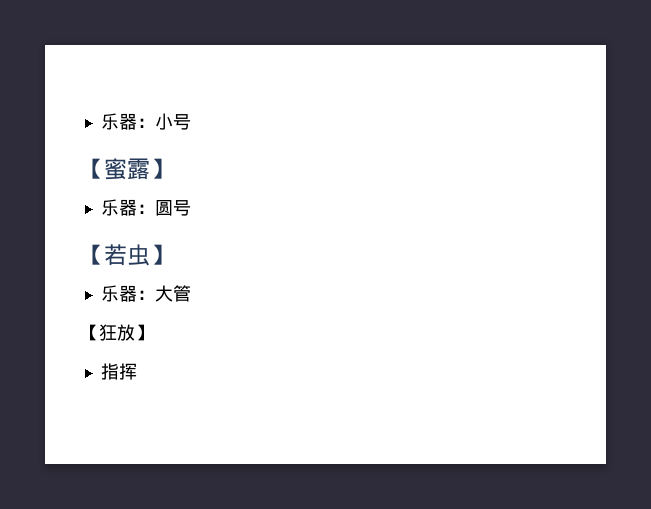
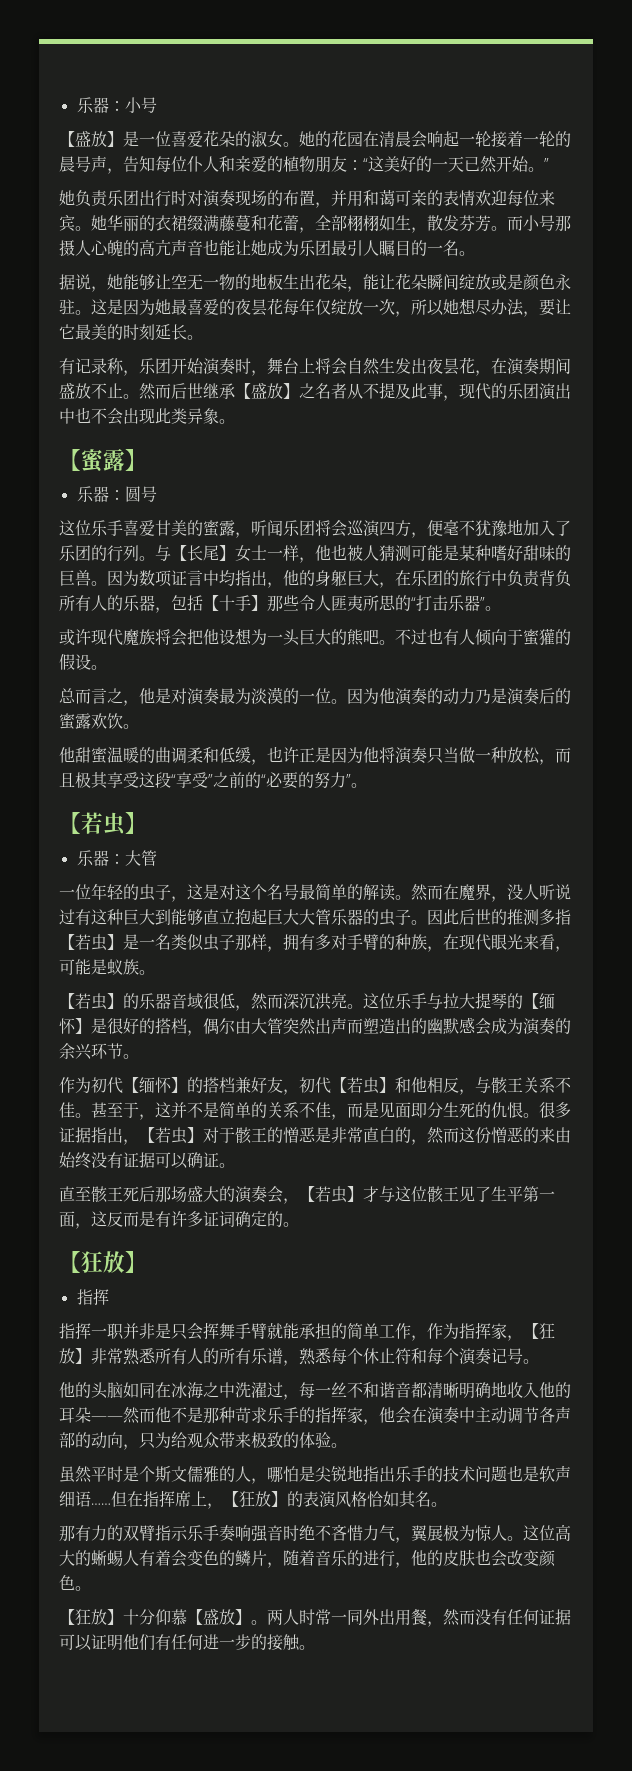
(191, 122) none -> [59,130,571,148] [59,155,549,174] [59,189,555,208] [59,214,571,233] [59,239,475,257] [59,273,571,292] [59,298,571,317] [59,324,203,340] [59,357,571,376] [59,382,571,401] [59,407,235,425] // 【盛放】是一位喜爱花朵的淑女。她的花园在清晨会响起一轮接着一轮的晨号声，告知每位仆人和亲爱的植物朋友：“这美好的一天已然开始。” // 她负责乐团出行时对演奏现场的布置，并用和蔼可亲的表情欢迎每位来宾。她华丽的衣裙缀满藤蔓和花蕾，全部栩栩如生，散发芬芳。而小号那摄人心魄的高亢声音也能让她成为乐团最引人瞩目的一名。 // 据说，她能够让空无一物的地板生出花朵，能让花朵瞬间绽放或是颜色永驻。这是因为她最喜爱的夜昙花每年仅绽放一次，所以她想尽办法，要让它最美的时刻延长。 // 有记录称，乐团开始演奏时，舞台上将会自然生发出夜昙花，在演奏期间盛放不止。然而后世继承【盛放】之名者从不提及此事，现代的乐团演出中也不会出现此类异象。
(191, 208) none -> [59,519,571,538] [59,544,571,563] [59,570,571,588] [59,595,501,613] [59,628,571,646] [59,654,107,670] [59,687,571,706] [59,713,139,730] [59,746,571,765] [59,772,367,789] // 这位乐手喜爱甘美的蜜露，听闻乐团将会巡演四方，便毫不犹豫地加入了乐团的行列。与【长尾】女士一样，他也被人猜测可能是某种嗜好甜味的巨兽。因为数项证言中均指出，他的身躯巨大，在乐团的旅行中负责背负所有人的乐器，包括【十手】那些令人匪夷所思的“打击乐器”。 // 或许现代魔族将会把他设想为一头巨大的熊吧。不过也有人倾向于蜜獾的假设。 // 总而言之，他是对演奏最为淡漠的一位。因为他演奏的动力乃是演奏后的蜜露欢饮。 // 他甜蜜温暖的曲调柔和低缓，也许正是因为他将演奏只当做一种放松，而且极其享受这段“享受”之前的“必要的努力”。
[81,324,153,341] [100,363,137,380] 【狂放】 // 指挥 -> [59,883,571,902] [59,909,571,926] [59,934,571,952] [59,959,155,976] [59,992,555,1011] [59,1017,571,1036] [59,1043,139,1060] [59,1077,571,1095] [59,1102,571,1120] [59,1127,571,1145] [59,1152,235,1169] [59,1186,555,1204] [59,1211,299,1229] [59,1251,147,1273] [76,1288,109,1305] [59,1322,555,1341] [59,1348,539,1366] [59,1381,571,1400] [59,1406,571,1425] [59,1432,347,1450] [59,1465,571,1484] [59,1490,447,1509] [59,1524,571,1543] [59,1549,556,1568] [59,1575,91,1591] [59,1608,571,1627] [59,1634,315,1651] 一位年轻的虫子，这是对这个名号最简单的解读。然而在魔界，没人听说过有这种巨大到能够直立抱起巨大大管乐器的虫子。因此后世的推测多指【若虫】是一名类似虫子那样，拥有多对手臂的种族，在现代眼光来看，可能是蚁族。 // 【若虫】的乐器音域很低，然而深沉洪亮。这位乐手与拉大提琴的【缅怀】是很好的搭档，偶尔由大管突然出声而塑造出的幽默感会成为演奏的余兴环节。 // 作为初代【缅怀】的搭档兼好友，初代【若虫】和他相反，与骸王关系不佳。甚至于，这并不是简单的关系不佳，而是见面即分生死的仇恨。很多证据指出，【若虫】对于骸王的憎恶是非常直白的，然而这份憎恶的来由始终没有证据可以确证。 // 直至骸王死后那场盛大的演奏会，【若虫】才与这位骸王见了生平第一面，这反而是有许多证词确定的。 // 【狂放】 // 指挥 // 指挥一职并非是只会挥舞手臂就能承担的简单工作，作为指挥家，【狂放】非常熟悉所有人的所有乐谱，熟悉每个休止符和每个演奏记号。 // 他的头脑如同在冰海之中洗濯过，每一丝不和谐音都清晰明确地收入他的耳朵——然而他不是那种苛求乐手的指挥家，他会在演奏中主动调节各声部的动向，只为给观众带来极致的体验。 // 虽然平时是个斯文儒雅的人，哪怕是尖锐地指出乐手的技术问题也是软声细语……但在指挥席上，【狂放】的表演风格恰如其名。 // 那有力的双臂指示乐手奏响强音时绝不吝惜力气，翼展极为惊人。这位高大的蜥蜴人有着会变色的鳞片，随着音乐的进行，他的皮肤也会改变颜色。 // 【狂放】十分仰慕【盛放】。两人时常一同外出用餐，然而没有任何证据可以证明他们有任何进一步的接触。

